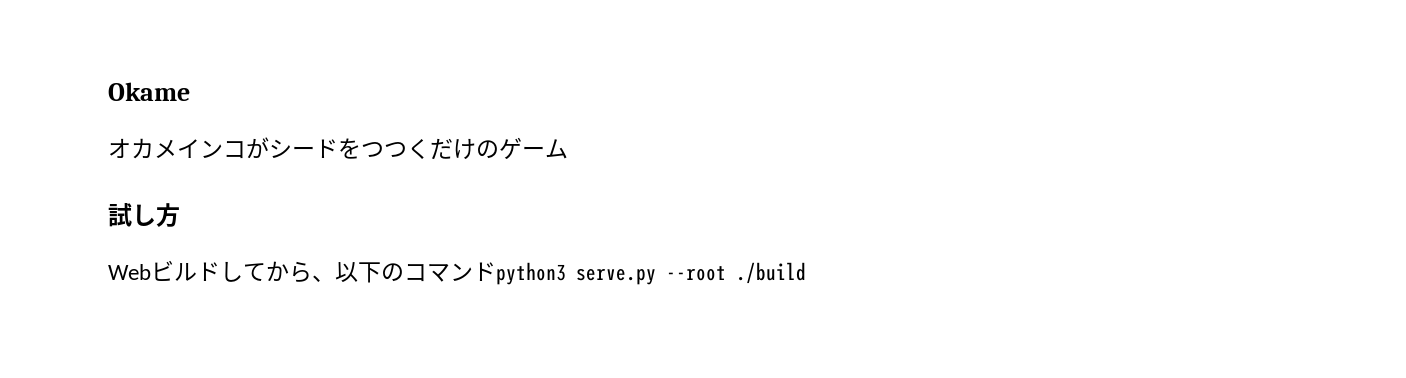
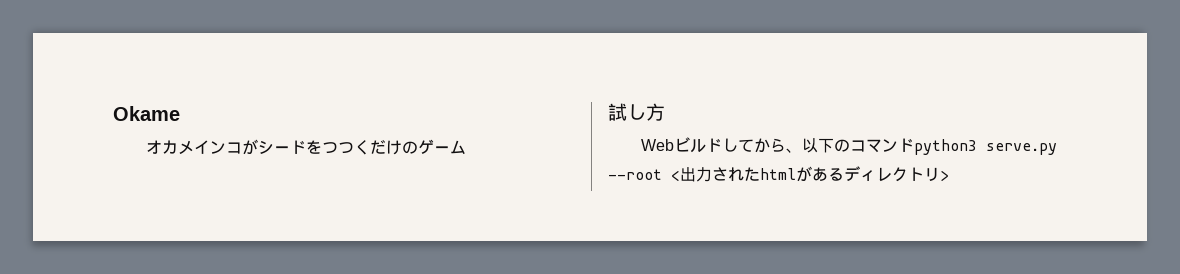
[736,262,806,284] ./build -> [671,166,949,182] <出力されたhtmlがあるディレクトリ>

